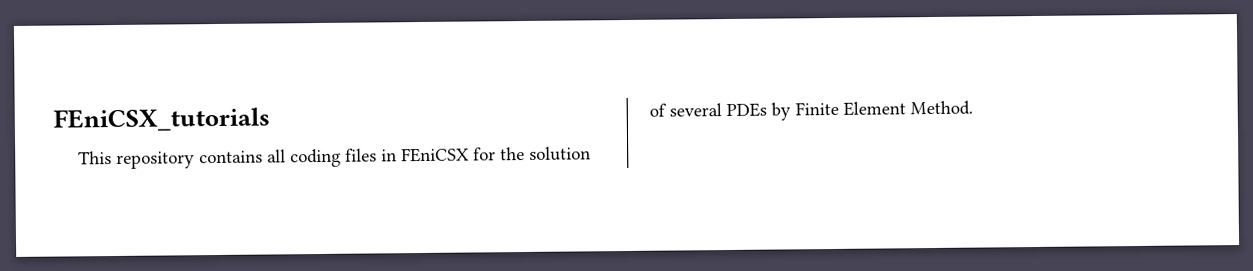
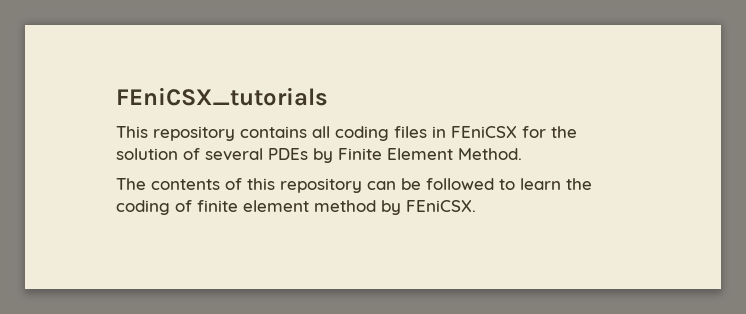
(973, 108) none -> [116,178,592,193] [116,200,476,215] // The contents of this repository can be followed to learn the coding of finite element method by FEniCSX.

